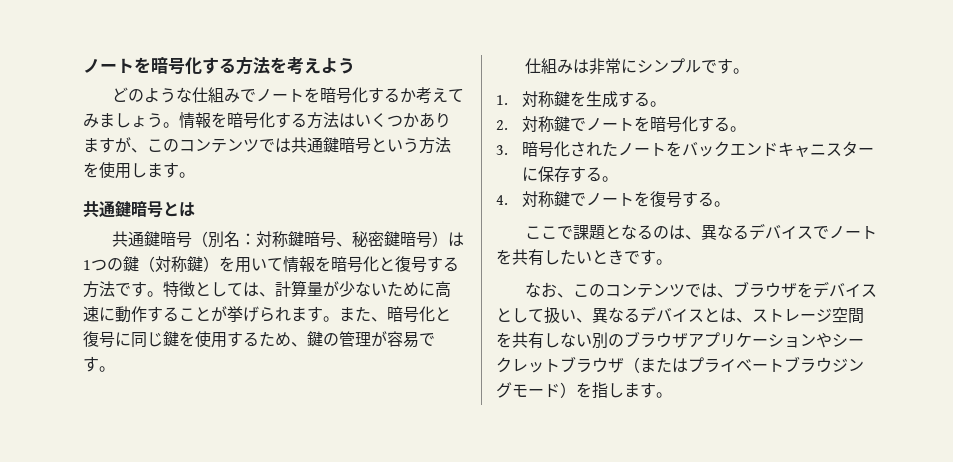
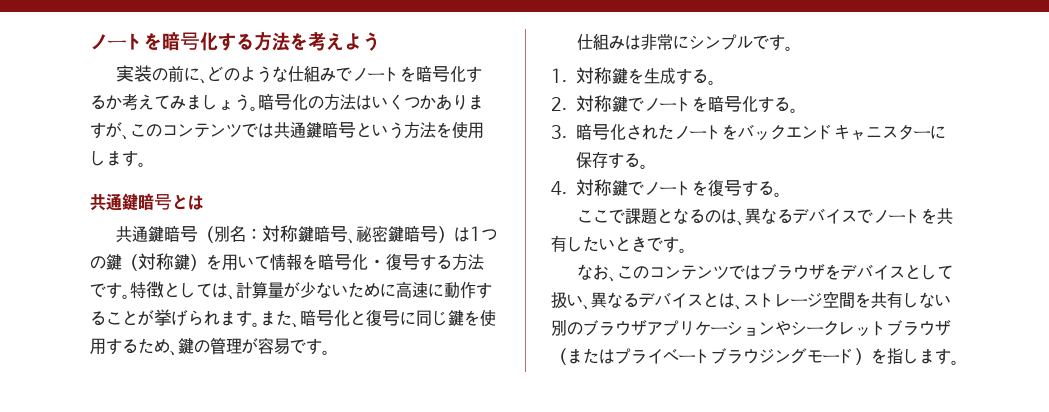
(355, 66) none -> [116,65,209,84] 実装の前に、
[179,112,307,129] 情報を暗号化する -> [258,93,324,111] 暗号化の
[379,257,395,271] と -> [368,259,386,268] ・
[717,293,734,298] 、 -> (762, 272) none

